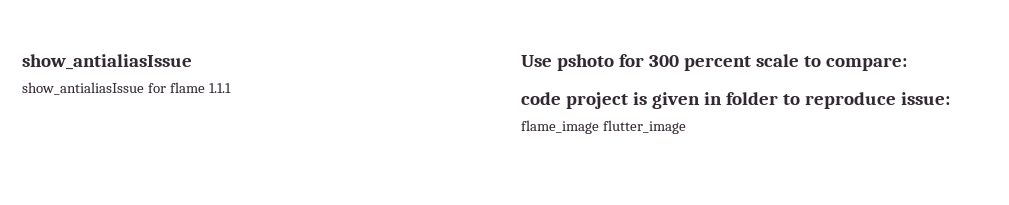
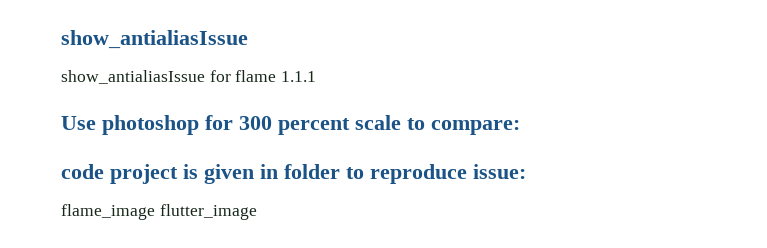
[556,54,614,71] pshoto -> [102,115,199,135] photoshop

